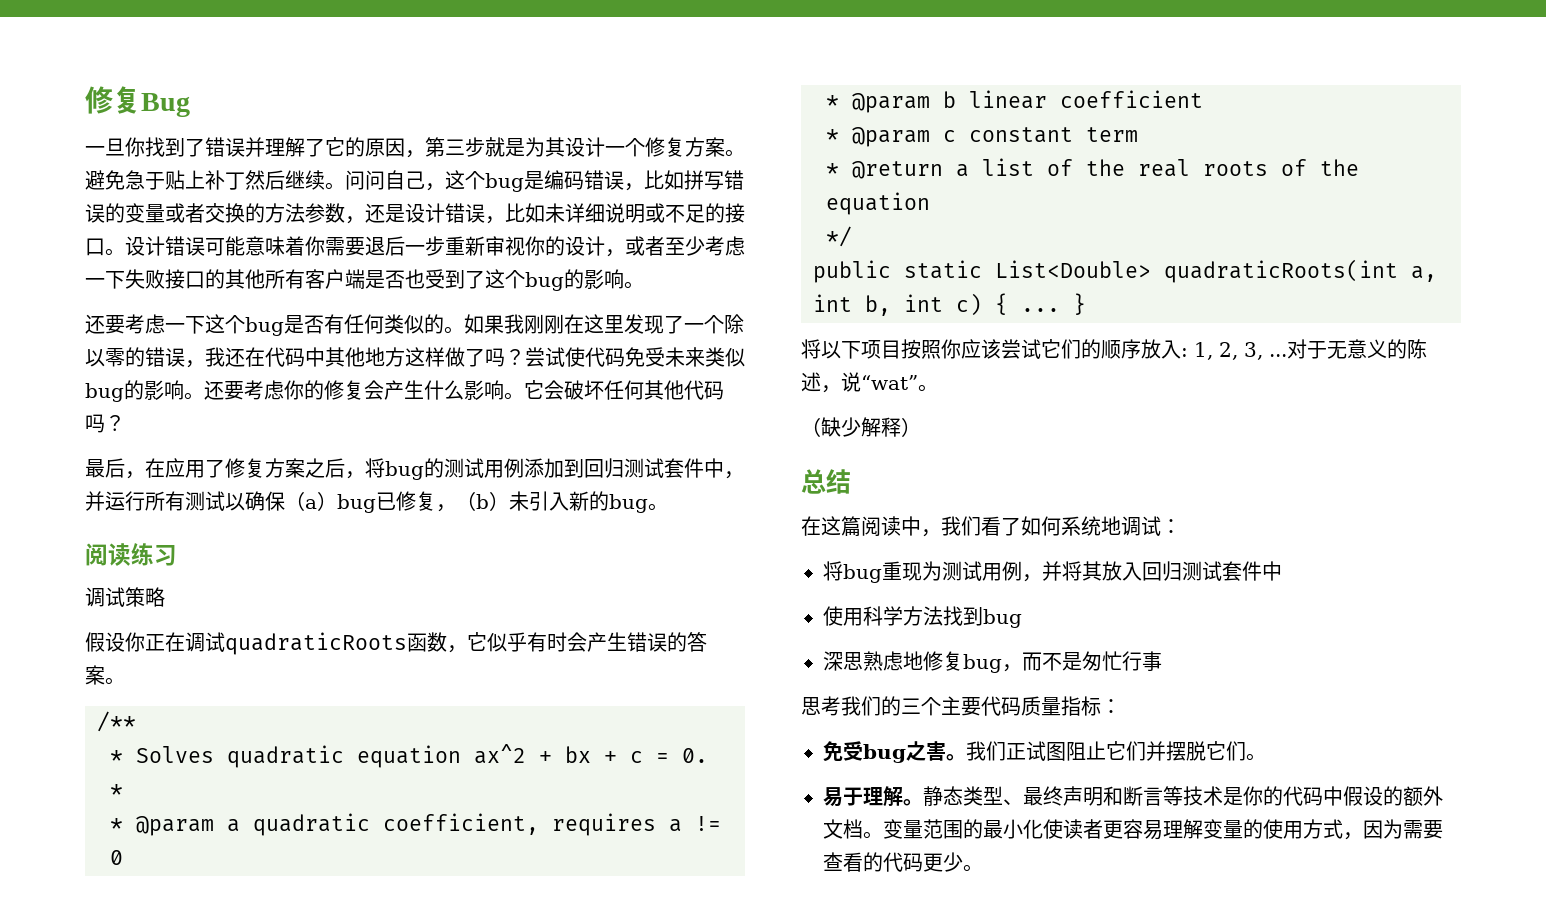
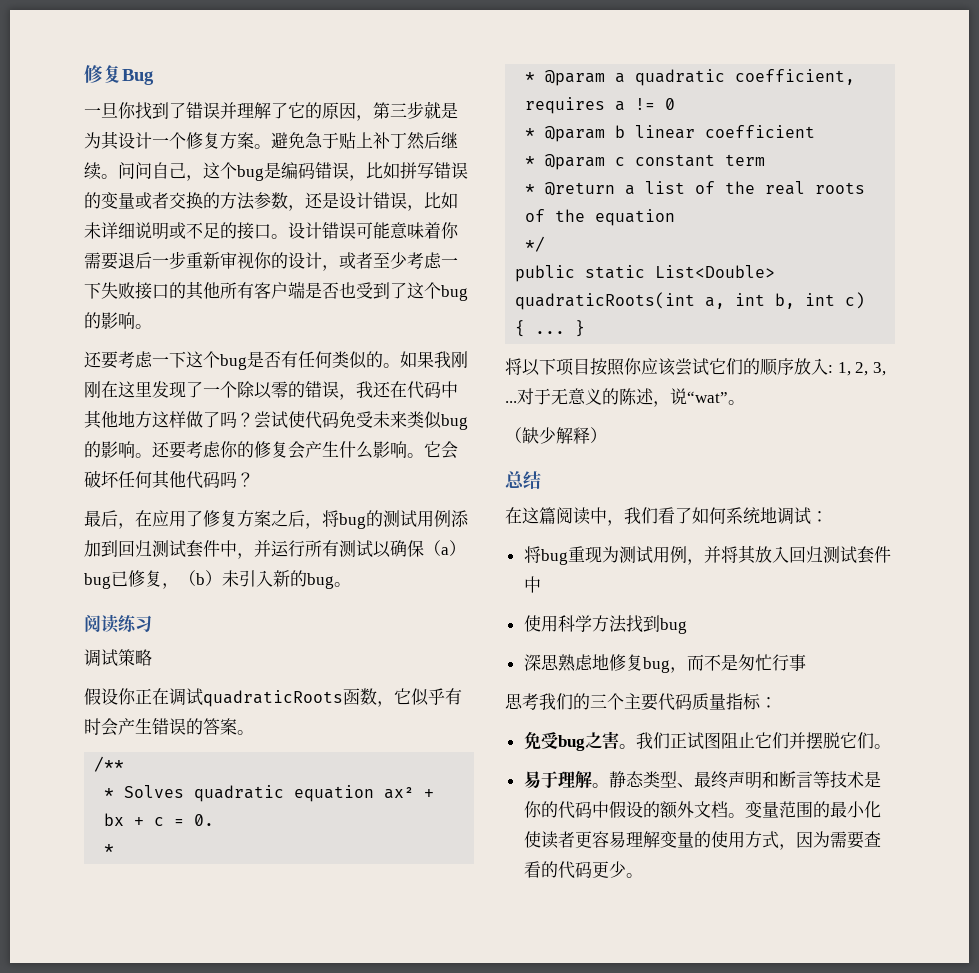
[474,744,526,764] ax^2 -> [384,787,415,799] ax²

